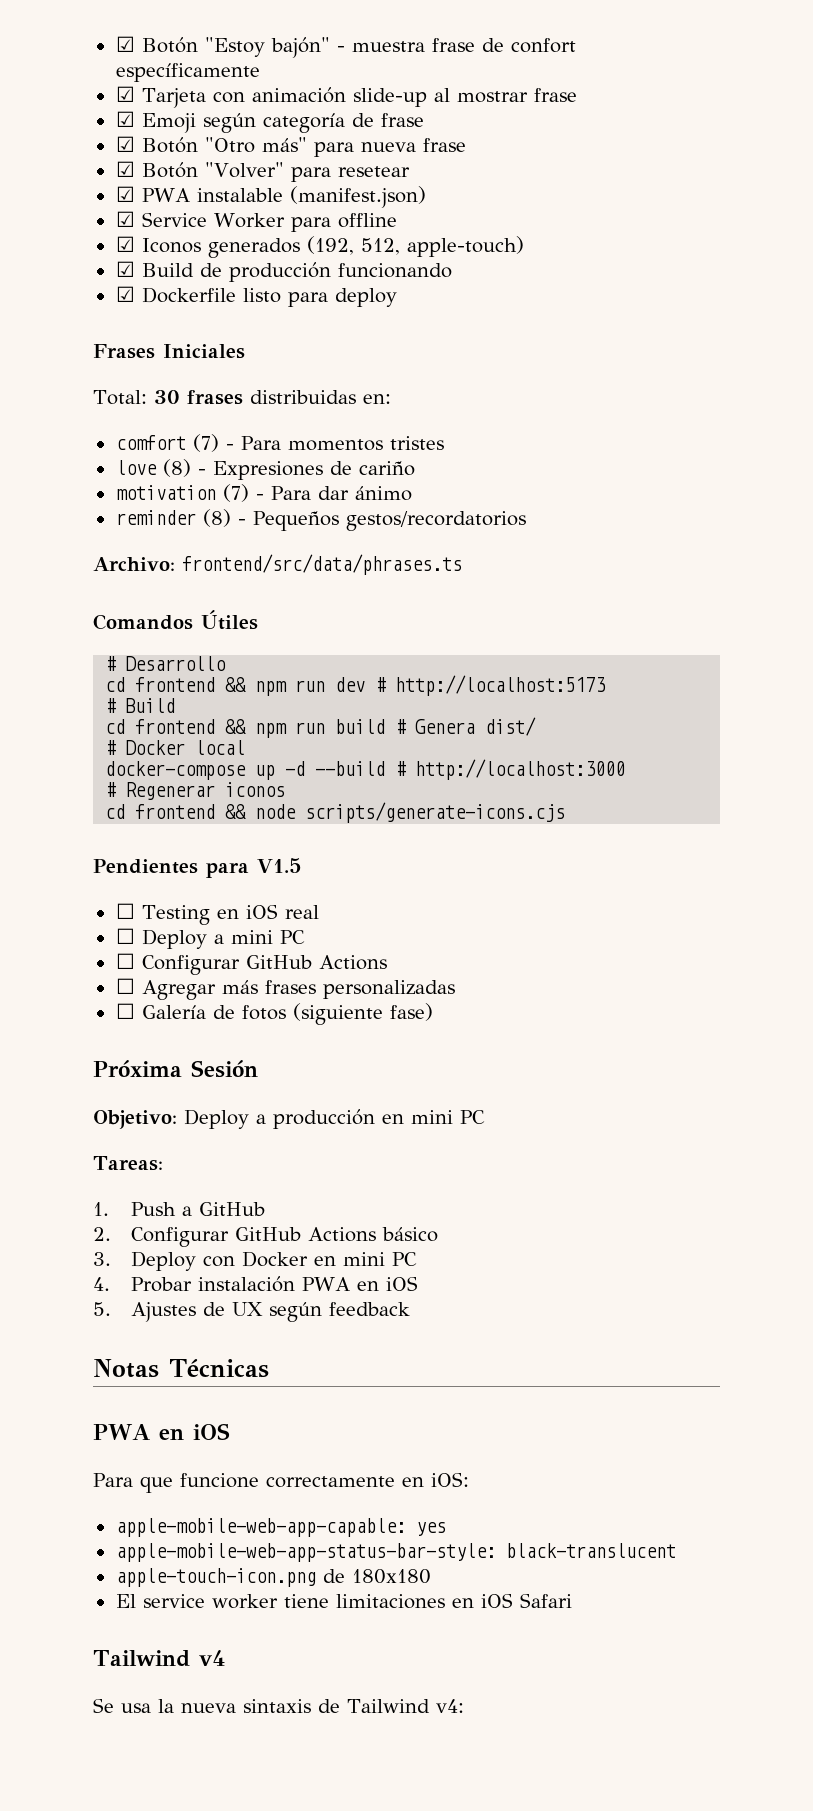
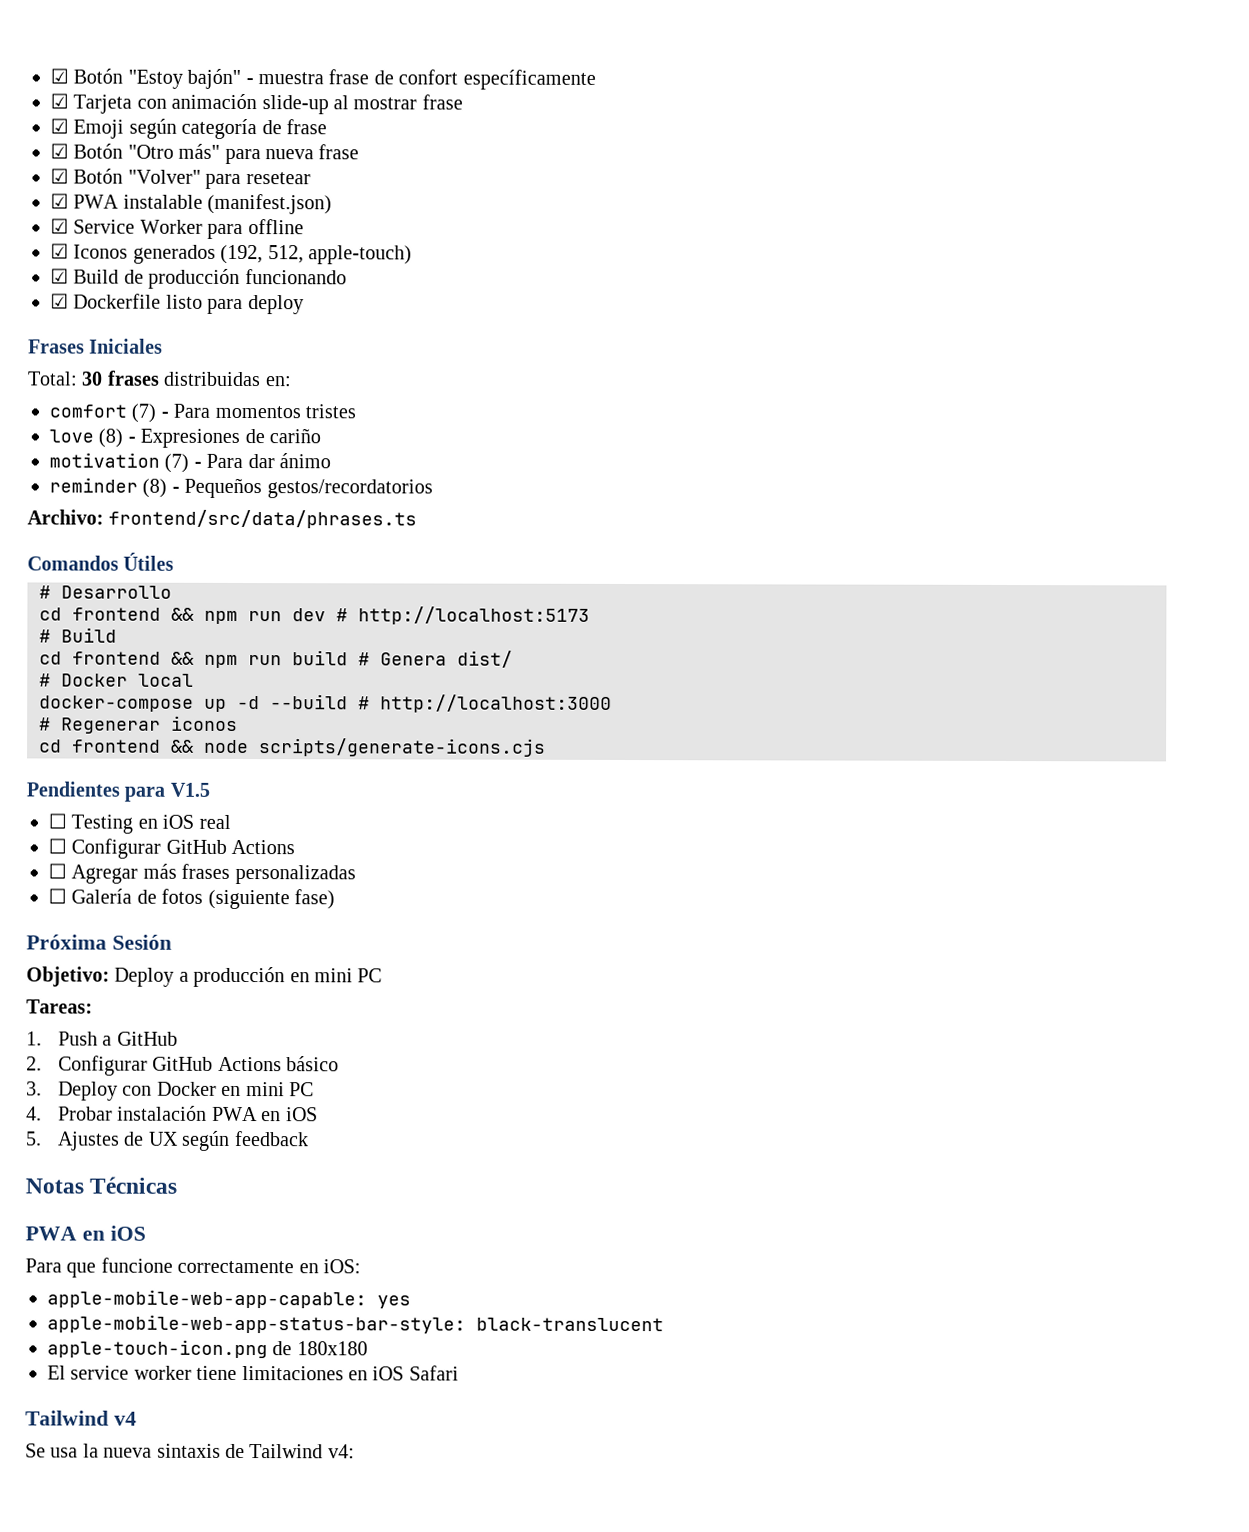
[115,928,305,949] // ☐ Deploy a mini PC -> (231, 821) none

